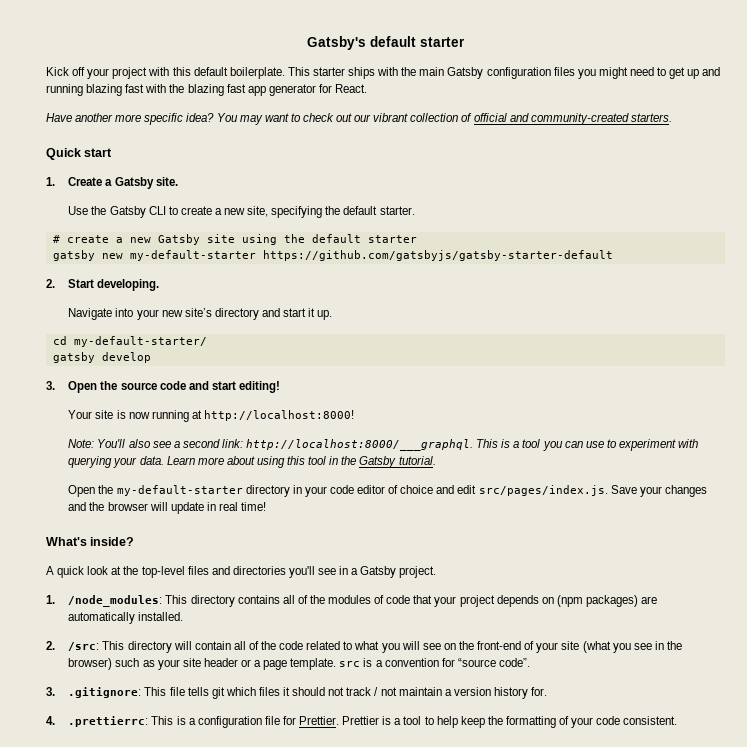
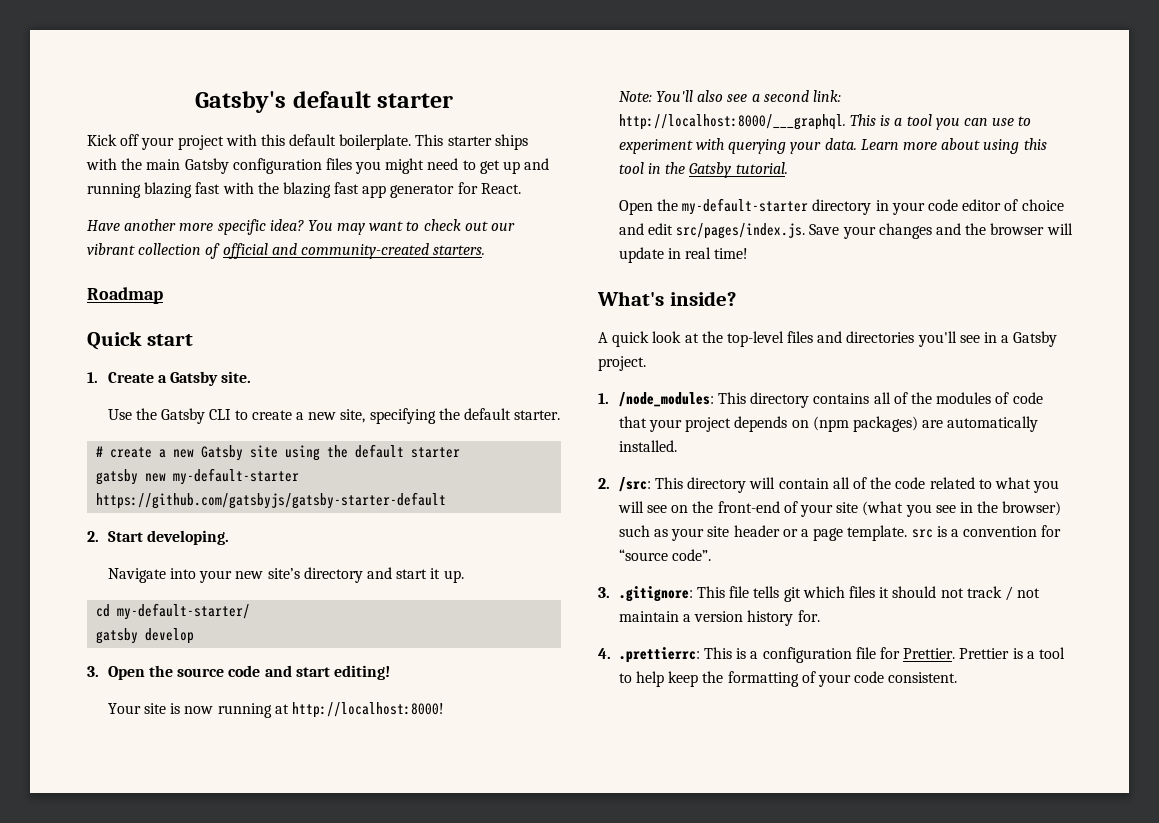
(672, 117) none -> [87,287,163,304] // Roadmap

